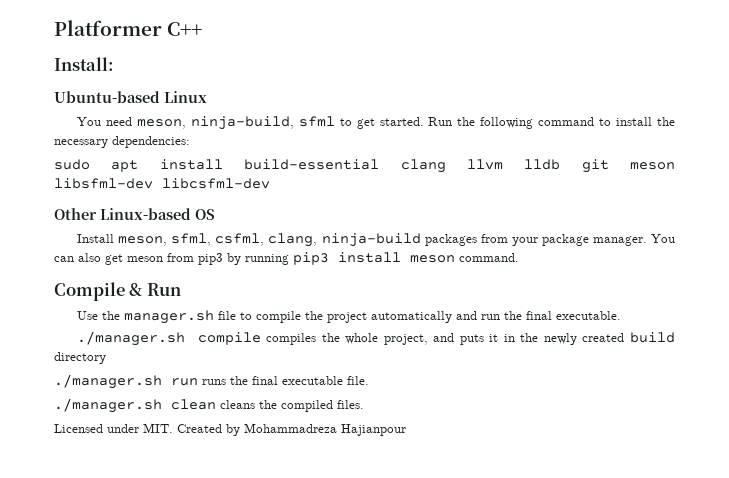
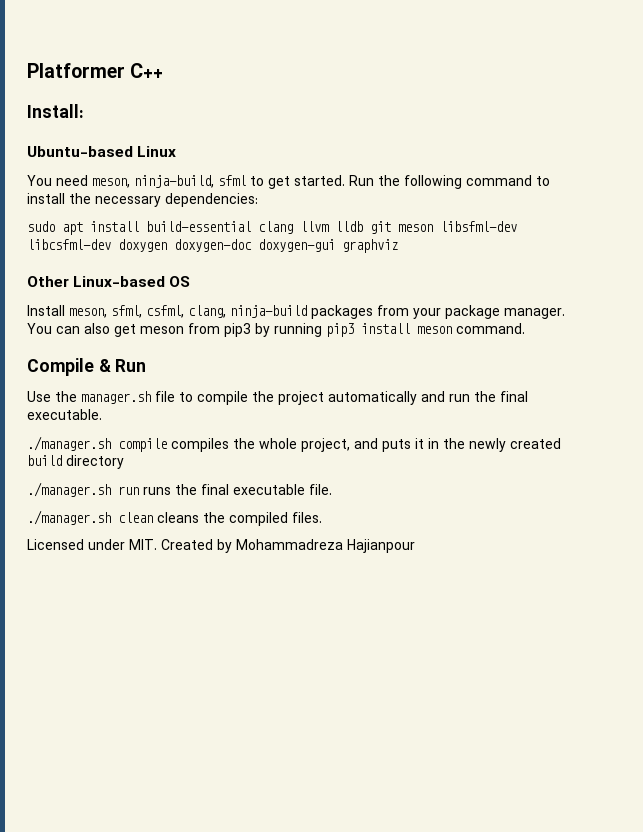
(270, 183) none -> [118,239,398,253] doxygen doxygen-doc doxygen-gui graphviz

